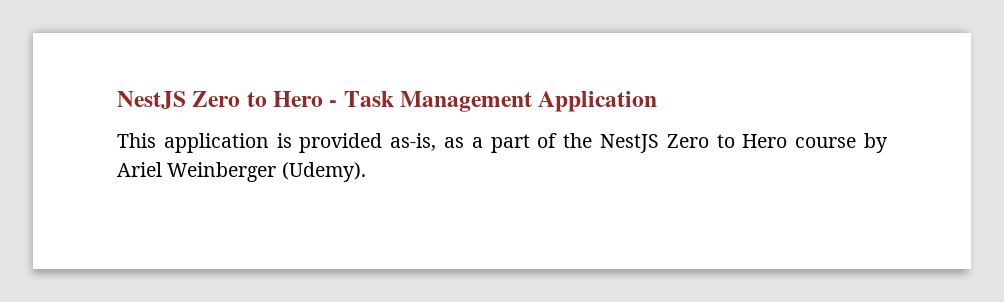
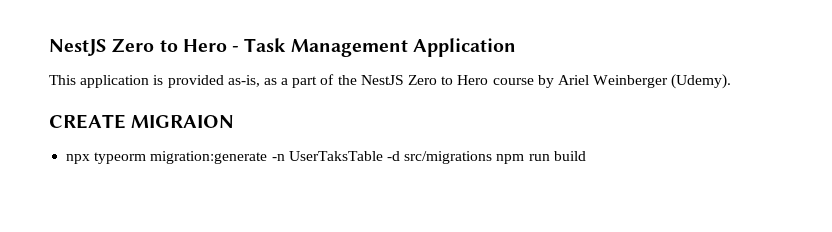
(366, 172) none -> [49,114,235,129] [66,151,586,164] // CREATE MIGRAION // npx typeorm migration:generate -n UserTaksTable -d src/migrations npm run build

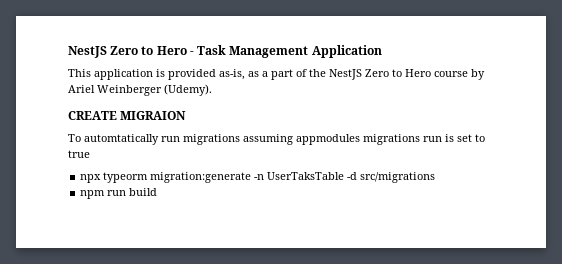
(235, 121) none -> [68,134,485,145] [68,150,90,158] // To automtatically run migrations assuming appmodules migrations run is set to true
(493, 157) none -> (436, 177) //

